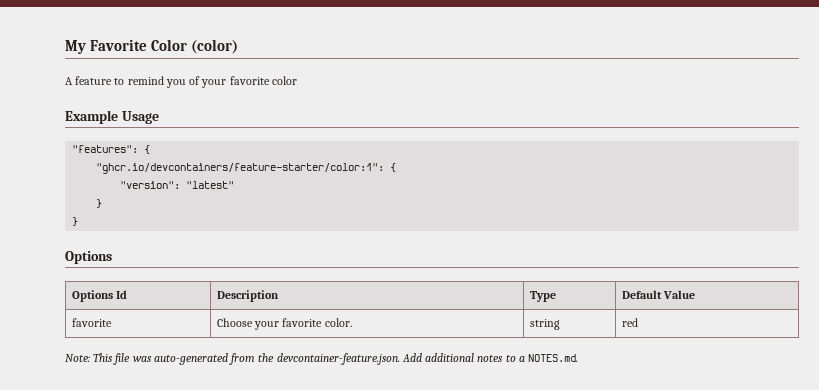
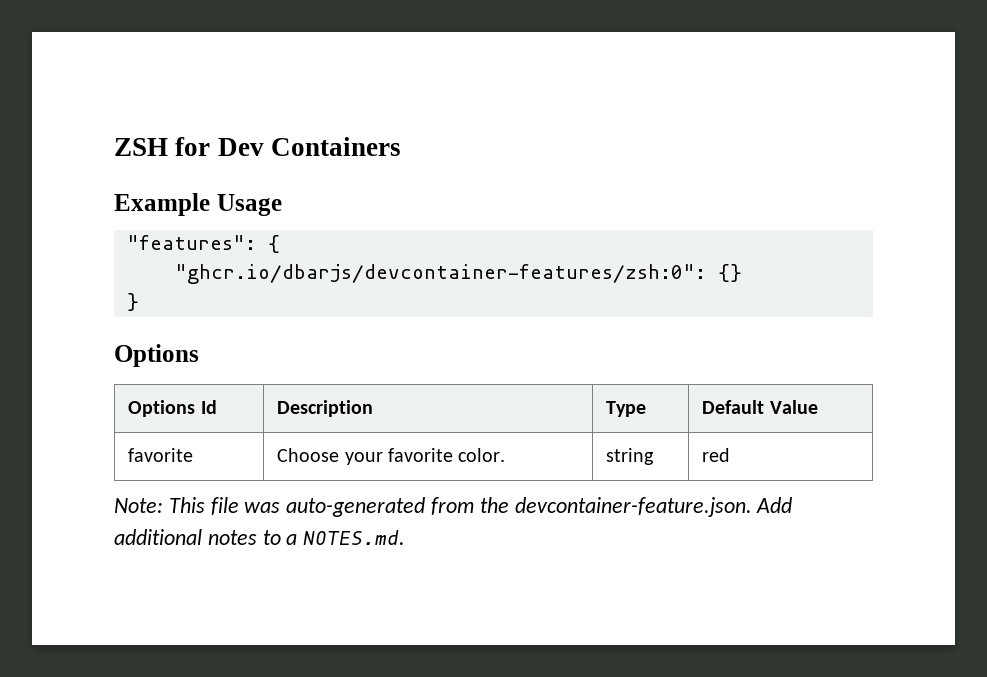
[65,39,239,54] [65,76,297,88] My Favorite Color (color) // A feature to remind you of your favorite color -> [114,137,401,156] ZSH for Dev Containers
[96,163,397,174] [120,181,235,189] [96,199,103,208] "ghcr.io/devcontainers/feature-starter/color:1": { // "version": "latest" // } -> [174,264,742,284] "ghcr.io/dbarjs/devcontainer-features/zsh:0": {}

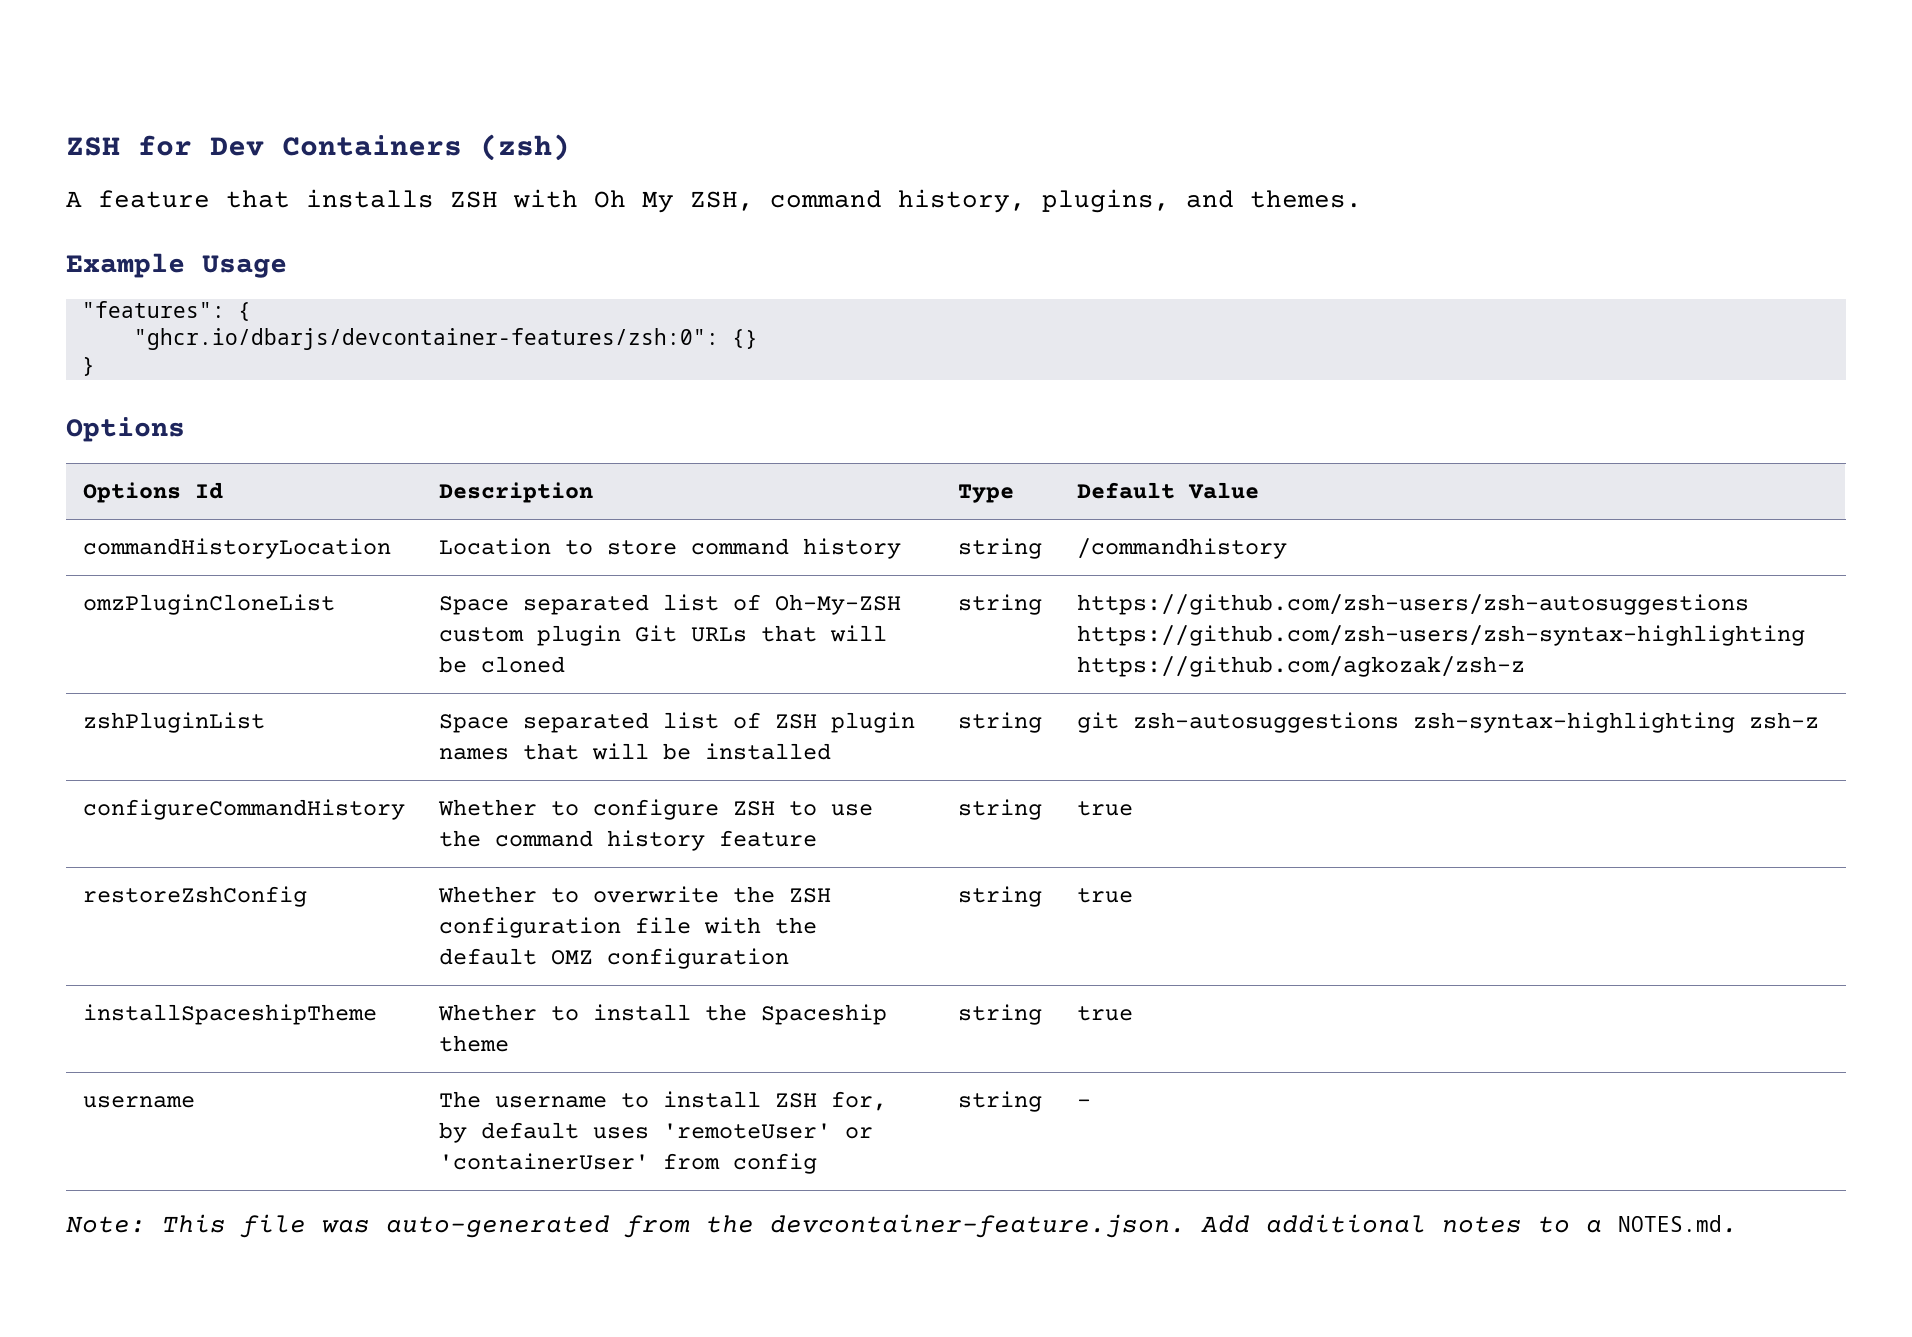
(401, 146) none -> [480,134,570,161] [66,189,1362,213] (zsh) // A feature that installs ZSH with Oh My ZSH, command history, plugins, and themes.
[128,448,194,462] [277,448,506,465] [606,448,655,465] [702,448,731,462] favorite | Choose your favorite color. | string | red -> [82,538,391,559] [438,538,901,559] [957,538,1042,559] [1076,538,1287,559] [82,594,335,615] [438,594,901,615] [438,625,887,646] [438,656,565,673] [957,594,1042,615] [1076,594,1749,615] [1076,625,1805,646] [1076,656,1525,677] [82,712,265,733] [438,712,915,733] [438,743,831,760] [957,712,1042,733] [1076,712,1819,733] [82,799,405,820] [437,799,873,820] [438,830,817,851] [957,799,1042,820] [1076,801,1133,816] [82,886,307,907] [437,886,831,903] [438,917,817,938] [438,948,789,969] [957,886,1042,907] [1076,888,1133,903] [82,1004,377,1025] [437,1004,887,1025] [438,1035,509,1052] [957,1004,1042,1025] [1076,1006,1133,1021] [82,1096,195,1108] [438,1091,887,1111] [438,1122,873,1143] [438,1153,817,1174] [957,1091,1042,1112] [1076,1099,1091,1107] commandHistoryLocation | Location to store command history | string | /commandhistory // omzPluginCloneList | Space separated list of Oh-My-ZSH custom plugin Git URLs that will be cloned | string | https://github.com/zsh-users/zsh-autosuggestions https://github.com/zsh-users/zsh-syntax-highlighting https://github.com/agkozak/zsh-z // zshPluginList | Space separated list of ZSH plugin names that will be installed | string | git zsh-autosuggestions zsh-syntax-highlighting zsh-z // configureCommandHistory | Whether to configure ZSH to use the command history feature | string | true // restoreZshConfig | Whether to overwrite the ZSH configuration file with the default OMZ configuration | string | true // installSpaceshipTheme | Whether to install the Spaceship theme | string | true // username | The username to install ZSH for, by default uses 'remoteUser' or 'containerUser' from config | string | -

